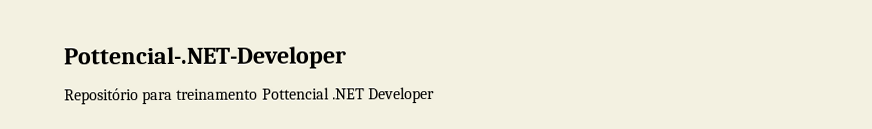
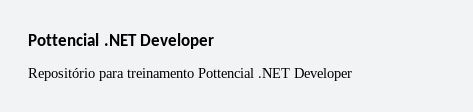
[63,46,347,70] Pottencial-.NET-Developer -> [28,33,215,49] Pottencial .NET Developer

